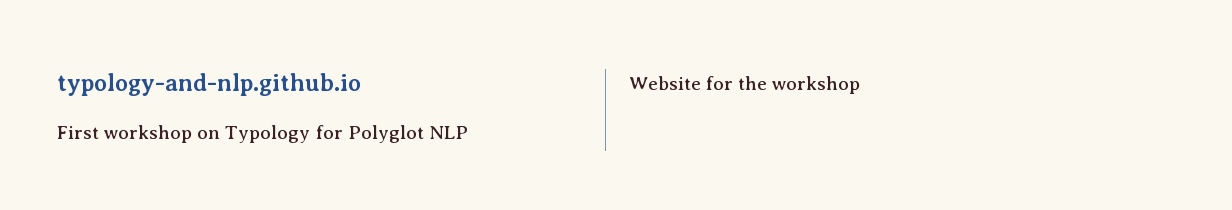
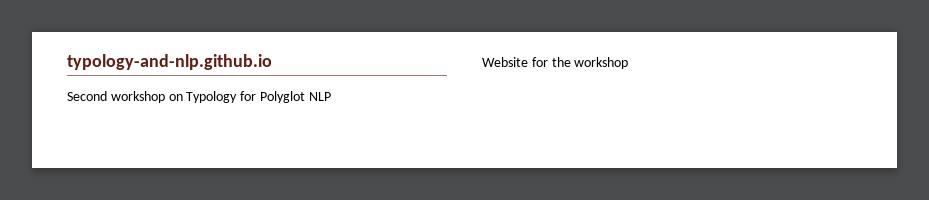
[57,126,99,139] First -> [67,91,107,101] Second

